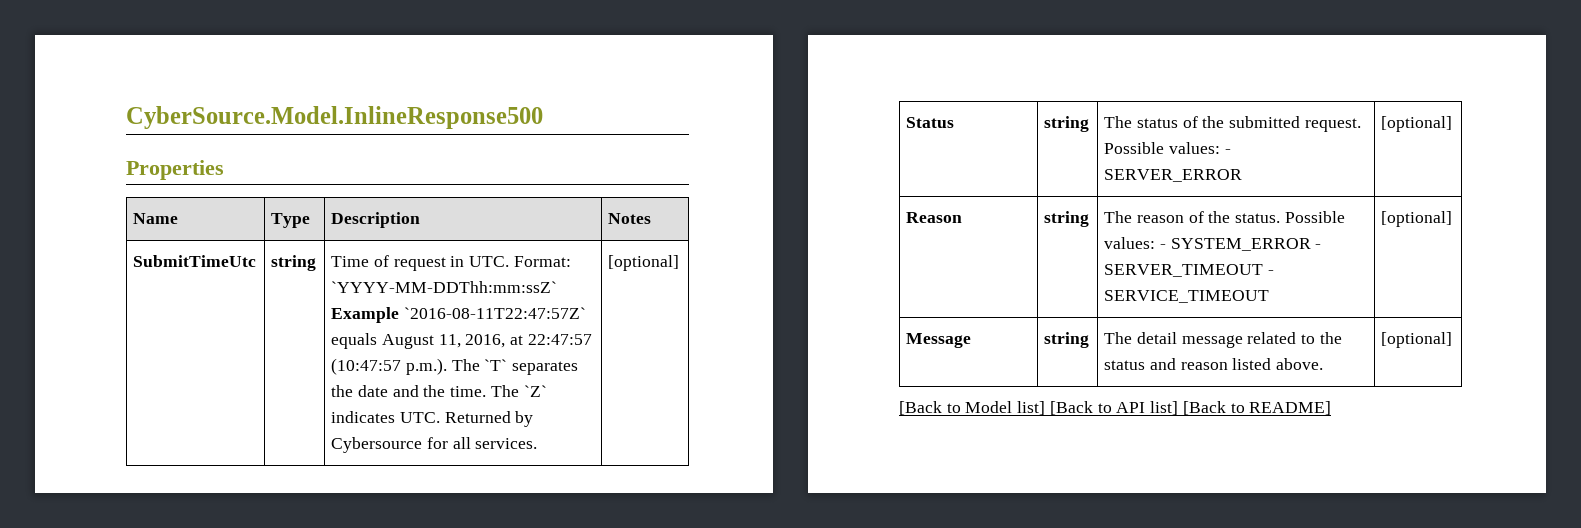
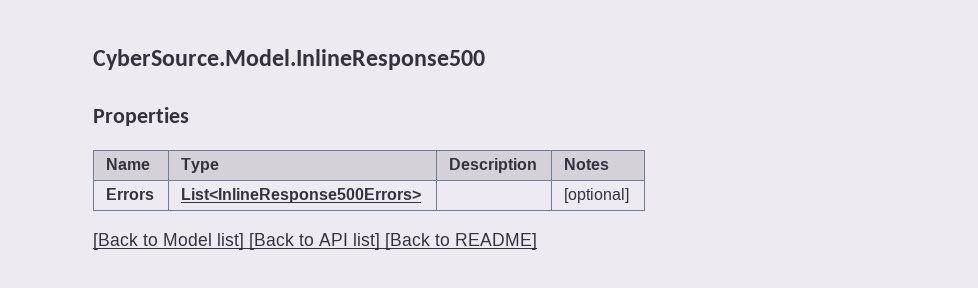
[133,255,257,267] [271,255,317,271] [331,255,571,271] [331,281,558,293] [331,307,586,323] [331,333,592,349] [331,358,579,375] [331,385,547,397] [331,411,534,427] [331,437,538,453] [608,255,680,271] [906,117,955,128] [1044,116,1090,132] [1104,116,1361,132] [1104,142,1231,154] [1104,169,1243,182] [1381,116,1453,132] [906,212,963,223] [1044,211,1090,227] [1104,211,1345,223] [1104,237,1322,251] [1104,264,1274,277] [1104,290,1270,303] [1381,211,1453,227] [906,333,972,348] [1044,332,1090,348] [1104,332,1342,348] [1104,358,1324,370] SubmitTimeUtc | string | Time of request in UTC. Format: `YYYY-MM-DDThh:mm:ssZ` Example `2016-08-11T22:47:57Z` equals August 11, 2016, at 22:47:57 (10:47:57 p.m.). The `T` separates the date and the time. The `Z` indicates UTC. Returned by Cybersource for all services. | [optional] // Status | string | The status of the submitted request. Possible values: - SERVER_ERROR | [optional] // Reason | string | The reason of the status. Possible values: - SYSTEM_ERROR - SERVER_TIMEOUT - SERVICE_TIMEOUT | [optional] // Message | string | The detail message related to the status and reason listed above. -> [106,188,155,200] [181,188,422,203] Errors | List<InlineResponse500Errors> |

